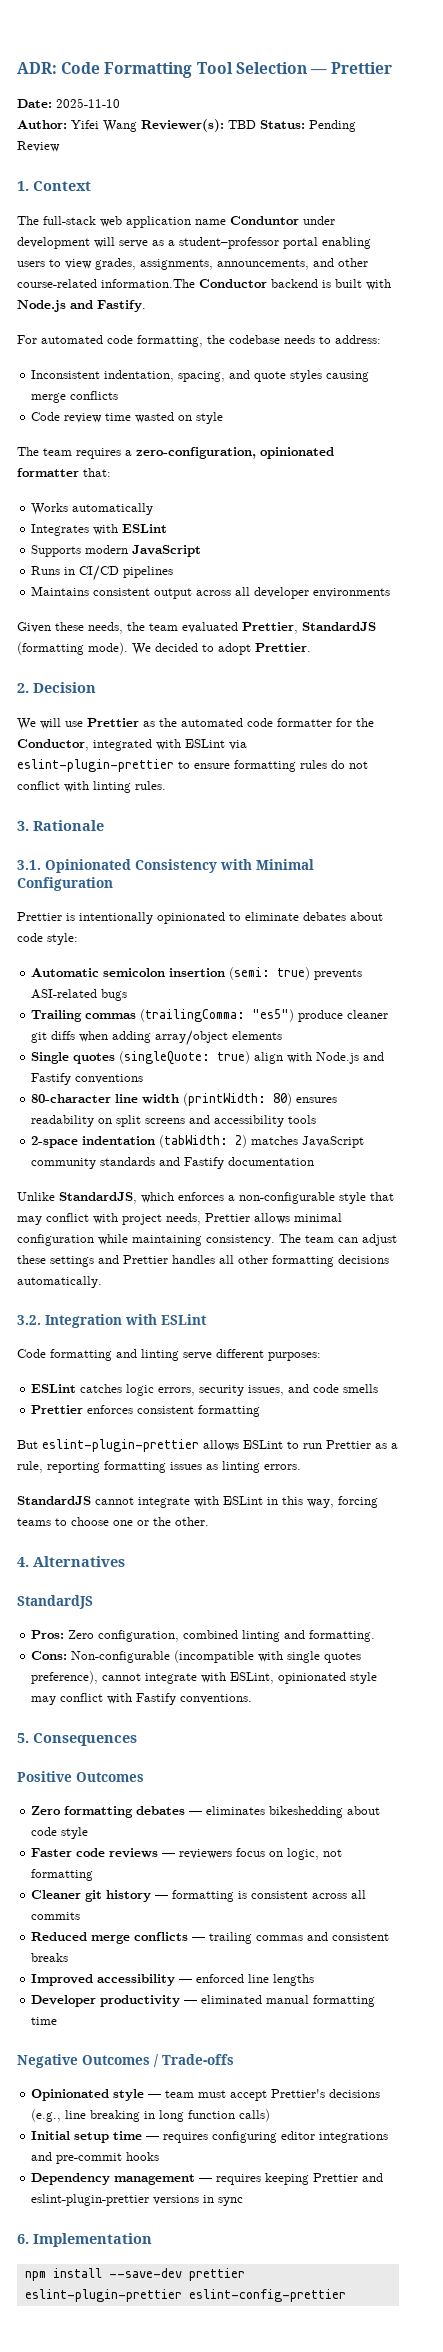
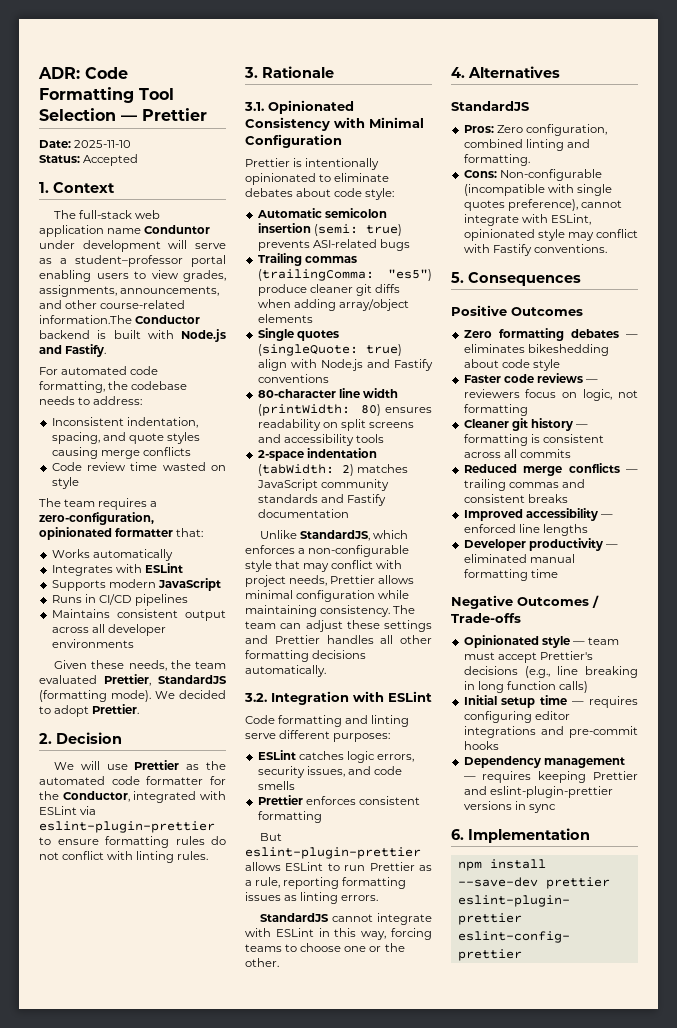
[17,119,356,132] [17,141,60,152] Author: Yifei Wang Reviewer(s): TBD Status: Pending Review -> [39,154,139,166] Status: Accepted

